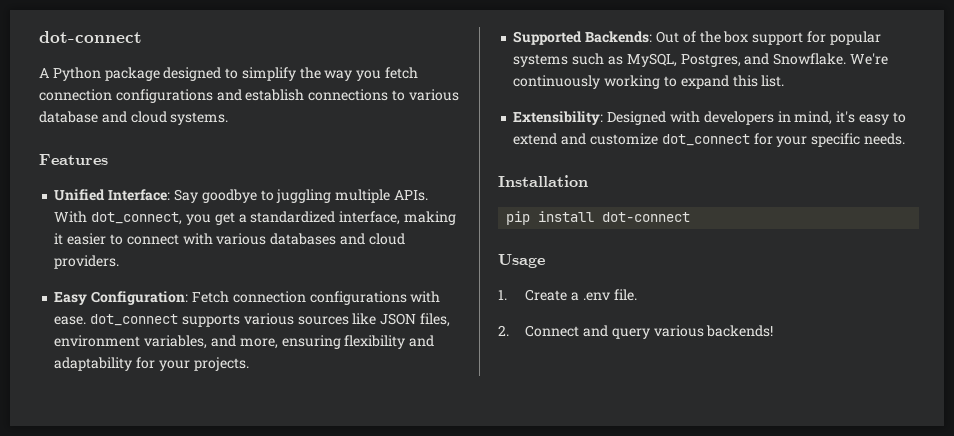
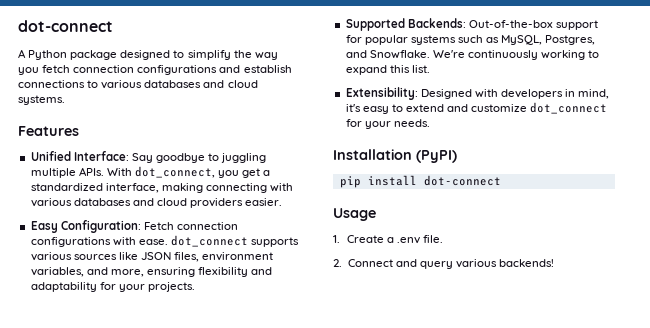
[39,111,98,123] database -> [144,80,202,88] databases
[54,233,179,245] it easier to connect -> [205,183,267,193] connecting
[54,255,120,269] providers. -> [190,198,283,208] providers easier.
[655,31,749,43] Out of the box -> [468,20,553,28] Out-of-the-box
[811,133,861,147] specific -> (391, 125) none
(588, 181) none -> [416,150,457,163] (PyPI)

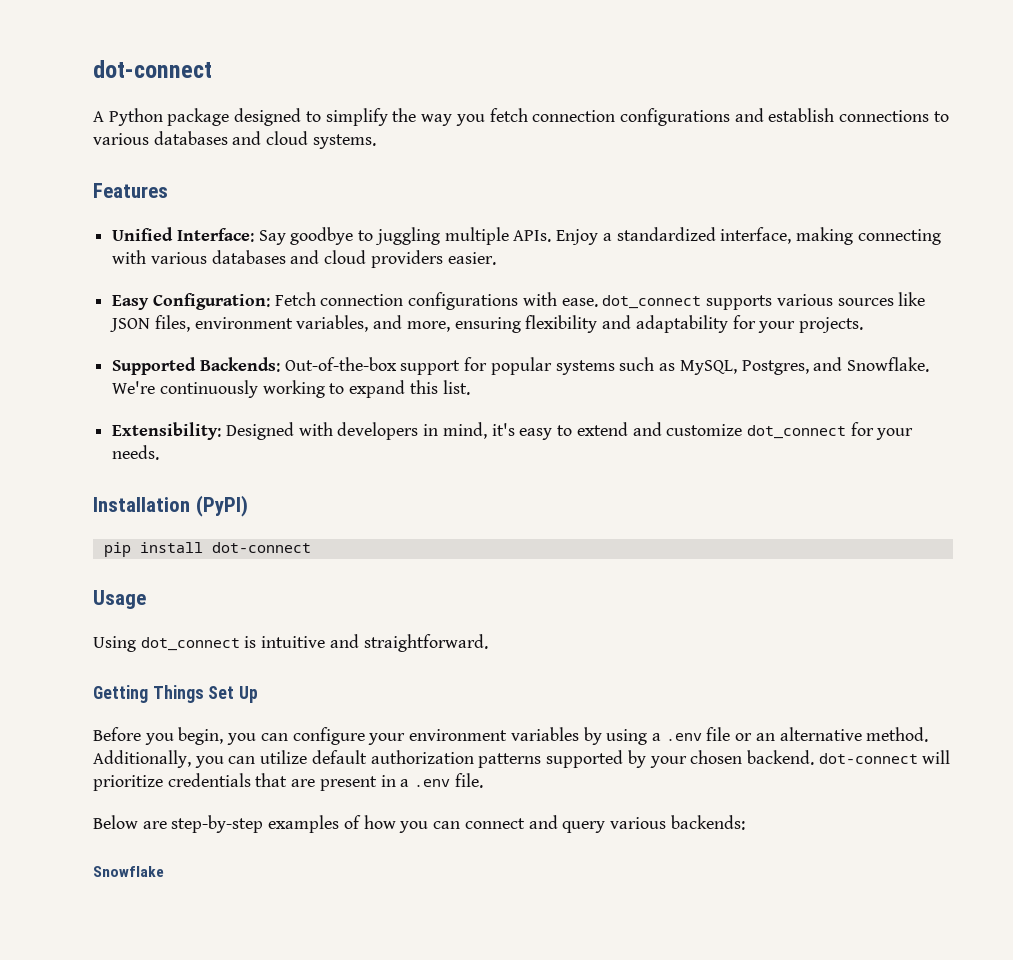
[106,166,261,178] With dot_connect, you get -> [556,229,599,245] Enjoy
[333,235,444,244] [333,259,393,267] 1. Create a .env file. // 2. Connect -> [93,634,488,652] [93,685,259,703] [93,727,929,745] [93,750,951,768] [93,773,483,791] [93,815,525,833] Using dot_connect is intuitive and straightforward. // Getting Things Set Up // Before you begin, you can configure your environment variables by using a .env file or an alternative method. Additionally, you can utilize default authorization patterns supported by your chosen backend. dot-connect will prioritize credentials that are present in a .env file. // Below are step-by-step examples of how you can connect
[499,259,555,267] backends! -> [670,815,745,830] [93,866,164,877] backends: // Snowflake

